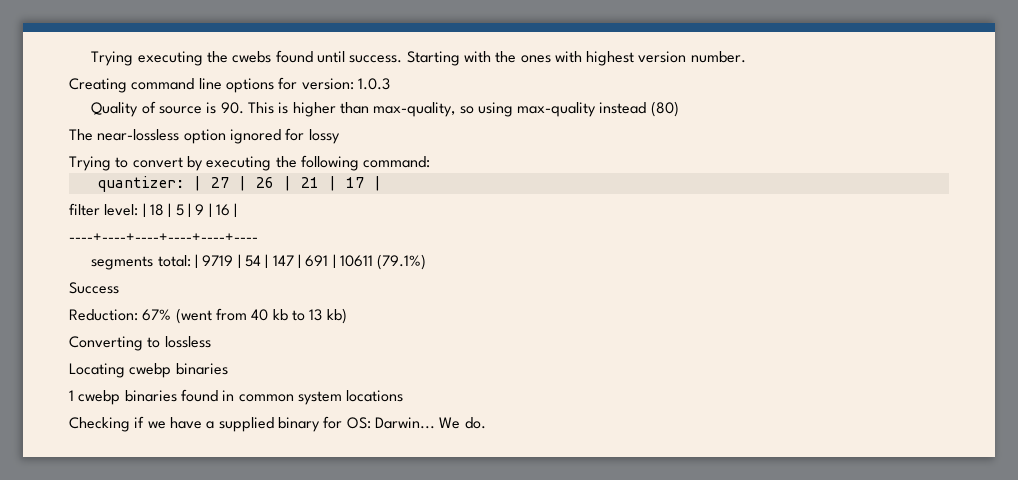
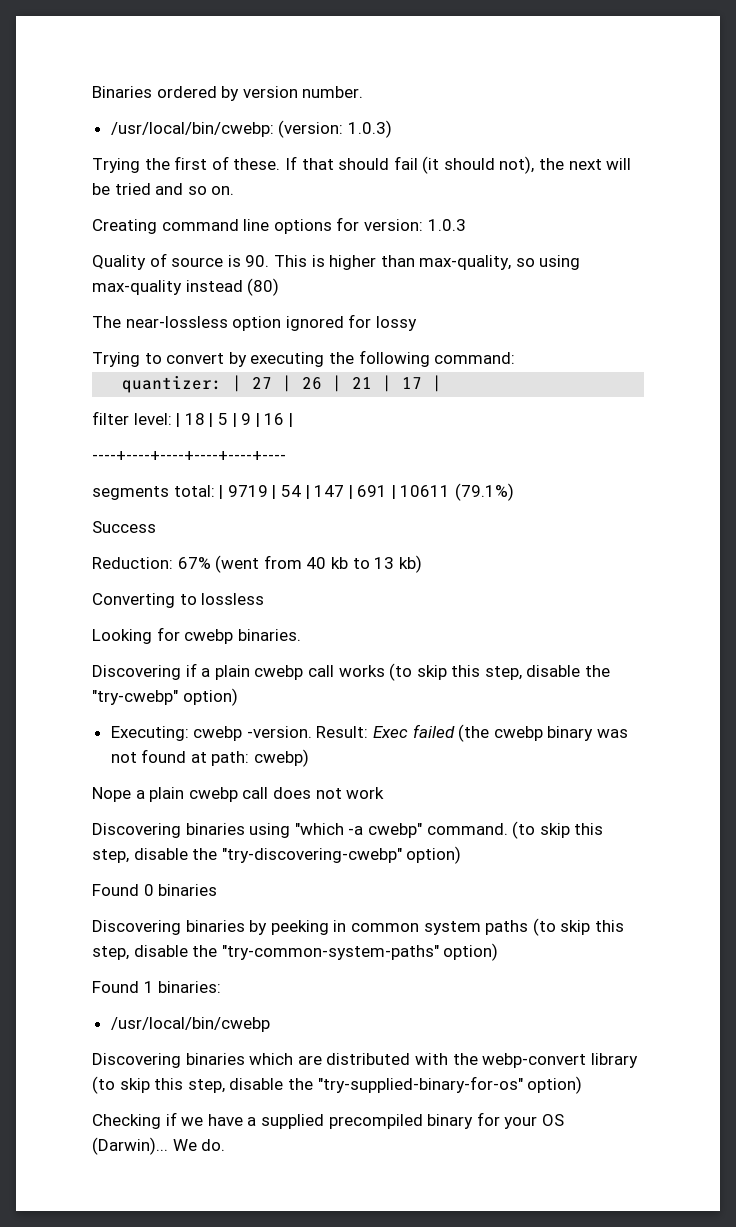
[91,50,746,66] Trying executing the cwebs found until success. Starting with the ones with highest version number. -> [92,86,364,101] [110,120,392,138] [92,156,632,174] [92,183,235,195] Binaries ordered by version number. // /usr/local/bin/cwebp: (version: 1.0.3) // Trying the first of these. If that should fail (it should not), the next will be tried and so on.
[69,363,228,378] [69,389,404,405] Locating cwebp binaries // 1 cwebp binaries found in common system locations -> [92,627,301,644] [92,663,611,681] [92,688,238,706] [110,724,629,742] [110,749,310,767] [92,787,385,802] [92,821,604,839] [92,846,462,864] [92,884,218,896] [92,918,624,936] [92,943,499,961] [92,981,222,993] [110,1017,270,1032] [92,1053,638,1068] [92,1076,583,1094] Looking for cwebp binaries. // Discovering if a plain cwebp call works (to skip this step, disable the "try-cwebp" option) // Executing: cwebp -version. Result: Exec failed (the cwebp binary was not found at path: cwebp) // Nope a plain cwebp call does not work // Discovering binaries using "which -a cwebp" command. (to skip this step, disable the "try-discovering-cwebp" option) // Found 0 binaries // Discovering binaries by peeking in common system paths (to skip this step, disable the "try-common-system-paths" option) // Found 1 binaries: // /usr/local/bin/cwebp // Discovering binaries which are distributed with the webp-convert library (to skip this step, disable the "try-supplied-binary-for-os" option)
(274, 424) none -> [328,1114,423,1129] precompiled
[346,417,435,429] OS: Darwin... -> [504,1114,564,1129] [92,1137,168,1155] your OS (Darwin)...

